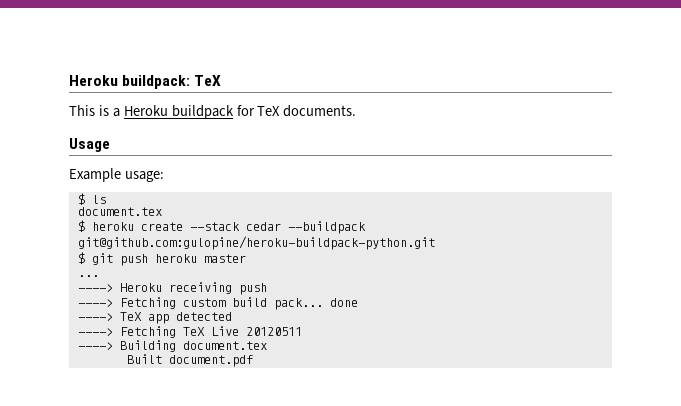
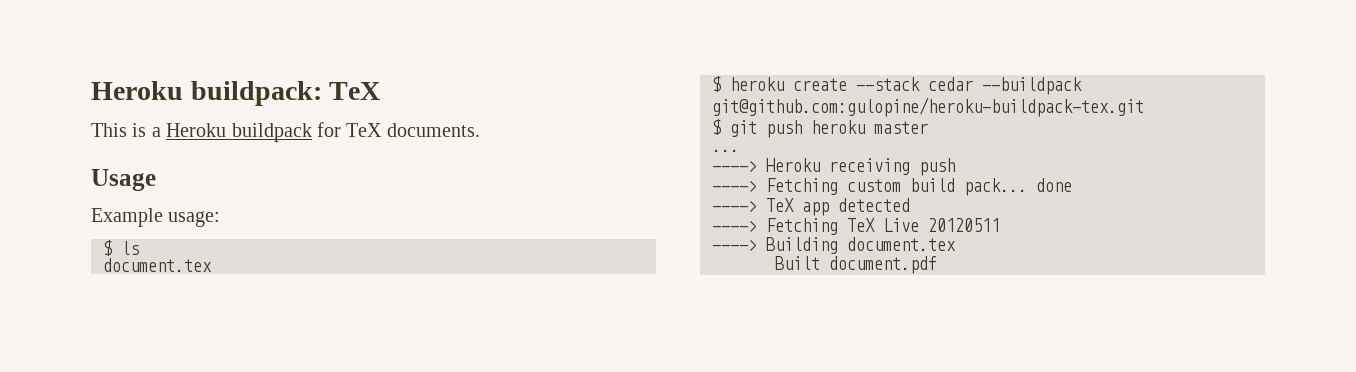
[77,236,435,250] git@github.com:gulopine/heroku-buildpack-python.git -> [712,97,1144,117] git@github.com:gulopine/heroku-buildpack-tex.git

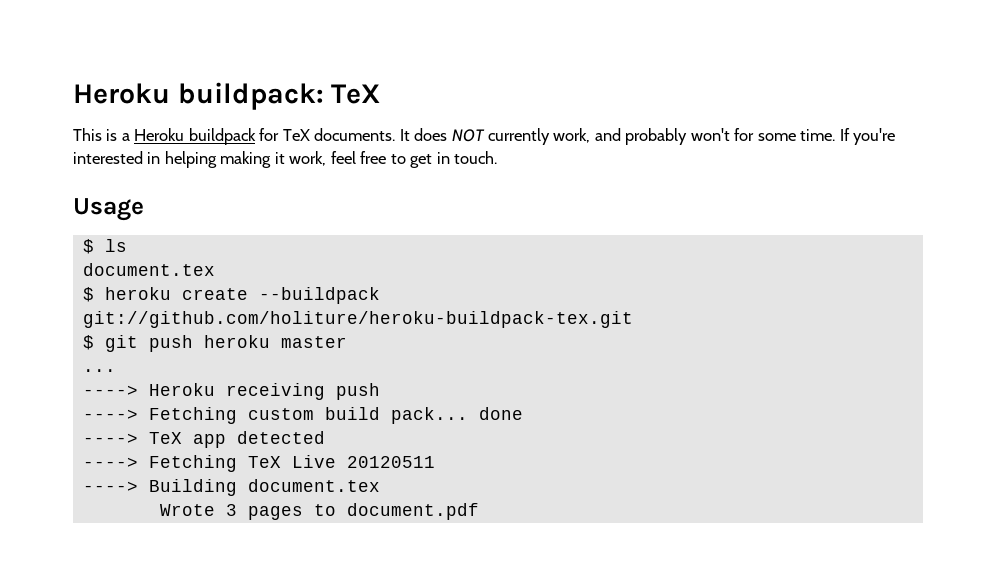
(480, 130) none -> [399,128,896,145] [73,151,498,168] It does NOT currently work, and probably won't for some time. If you're interested in helping making it work, feel free to get in touch.
[91,208,221,227] // Example usage: -> (144, 209) none
[856,77,1082,95] [712,97,1144,117] --stack cedar --buildpack git@github.com:gulopine/heroku-buildpack-tex.git -> [258,287,380,304] [82,311,633,328] --buildpack git://github.com/holiture/heroku-buildpack-tex.git
[775,256,820,270] Built -> [159,504,336,520] Wrote 3 pages to

